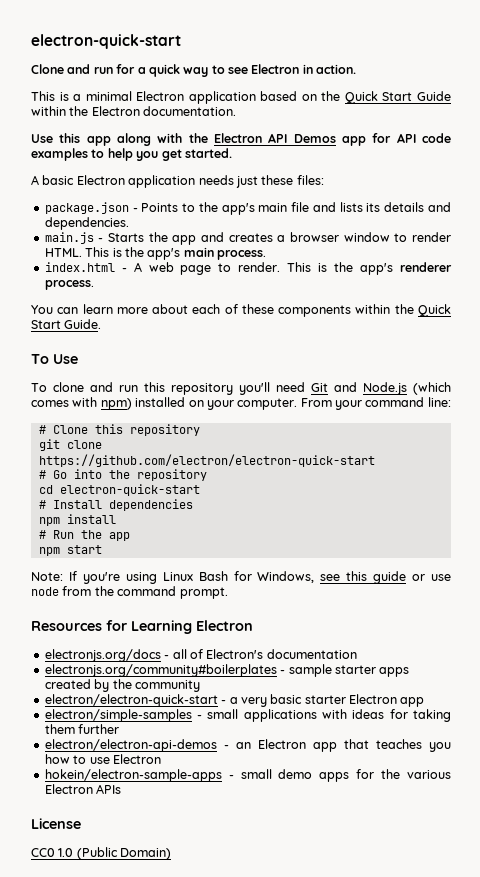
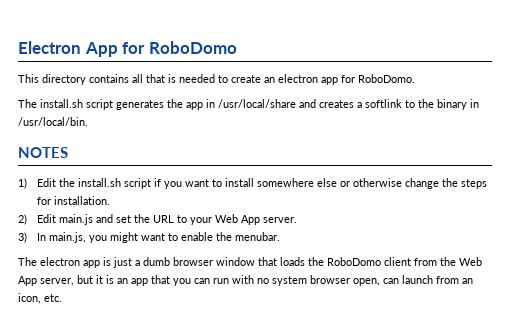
[31,34,181,49] [31,64,357,77] [31,91,452,104] [31,106,237,116] [31,133,451,146] [31,148,232,161] [31,175,324,188] [44,202,451,215] [44,217,129,230] [44,232,452,245] [44,247,266,260] [44,262,453,275] [44,280,94,290] [31,304,451,317] [31,319,102,329] [31,354,78,364] [31,382,451,395] [31,397,451,410] [38,424,200,436] [38,439,102,451] [38,454,375,467] [38,469,207,481] [38,484,200,496] [38,499,193,511] [38,514,116,526] [38,530,130,541] [38,545,102,556] [31,571,452,584] [31,586,228,599] [31,620,253,634] [44,649,357,662] [44,664,410,677] [44,679,200,692] [44,694,425,707] [44,709,451,722] [44,724,120,734] [44,739,451,752] [44,754,161,764] [44,769,452,782] [44,784,122,794] [31,818,81,829] [31,847,172,860] electron-quick-start // Clone and run for a quick way to see Electron in action. // This is a minimal Electron application based on the Quick Start Guide within the Electron documentation. // Use this app along with the Electron API Demos app for API code examples to help you get started. // A basic Electron application needs just these files: // package.json - Points to the app's main file and lists its details and dependencies. // main.js - Starts the app and creates a browser window to render HTML. This is the app's main process. // index.html - A web page to render. This is the app's renderer process. // You can learn more about each of these components within the Quick Start Guide. // To Use // To clone and run this repository you'll need Git and Node.js (which comes with npm) installed on your computer. From your command line: // # Clone this repository // git clone https://github.com/electron/electron-quick-start // # Go into the repository // cd electron-quick-start // # Install dependencies // npm install // # Run the app // npm start // Note: If you're using Linux Bash for Windows, see this guide or use node from the command prompt. // Resources for Learning Electron // electronjs.org/docs - all of Electron's documentation // electronjs.org/community#boilerplates - sample starter apps created by the community // electron/electron-quick-start - a very basic starter Electron app // electron/simple-samples - small applications with ideas for taking them further // electron/electron-api-demos - an Electron app that teaches you how to use Electron // hokein/electron-sample-apps - small demo apps for the various Electron APIs // License // CC0 1.0 (Public Domain) -> [18,41,237,57] [18,74,415,85] [18,99,479,110] [18,117,88,126] [18,147,68,158] [18,178,488,189] [37,196,111,205] [18,214,298,225] [18,232,281,243] [18,257,482,268] [18,275,473,286] [18,293,62,304] Electron App for RoboDomo // This directory contains all that is needed to create an electron app for RoboDomo. // The install.sh script generates the app in /usr/local/share and creates a softlink to the binary in /usr/local/bin. // NOTES // 1) Edit the install.sh script if you want to install somewhere else or otherwise change the steps for installation. // 2) Edit main.js and set the URL to your Web App server. // 3) In main.js, you might want to enable the menubar. // The electron app is just a dumb browser window that loads the RoboDomo client from the Web App server, but it is an app that you can run with no system browser open, can launch from an icon, etc.

